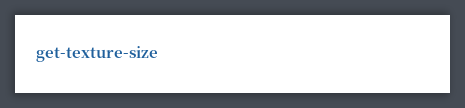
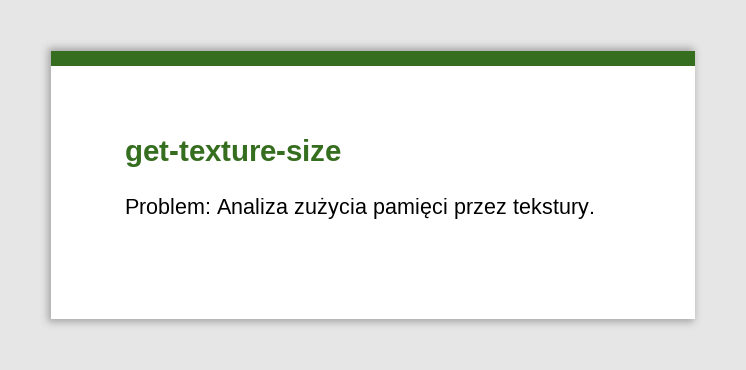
(158, 54) none -> [125,197,595,219] // Problem: Analiza zużycia pamięci przez tekstury.

